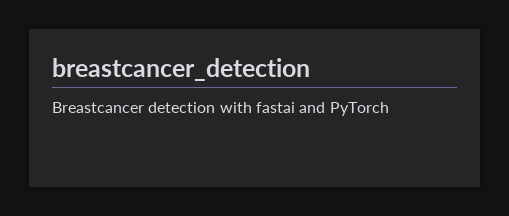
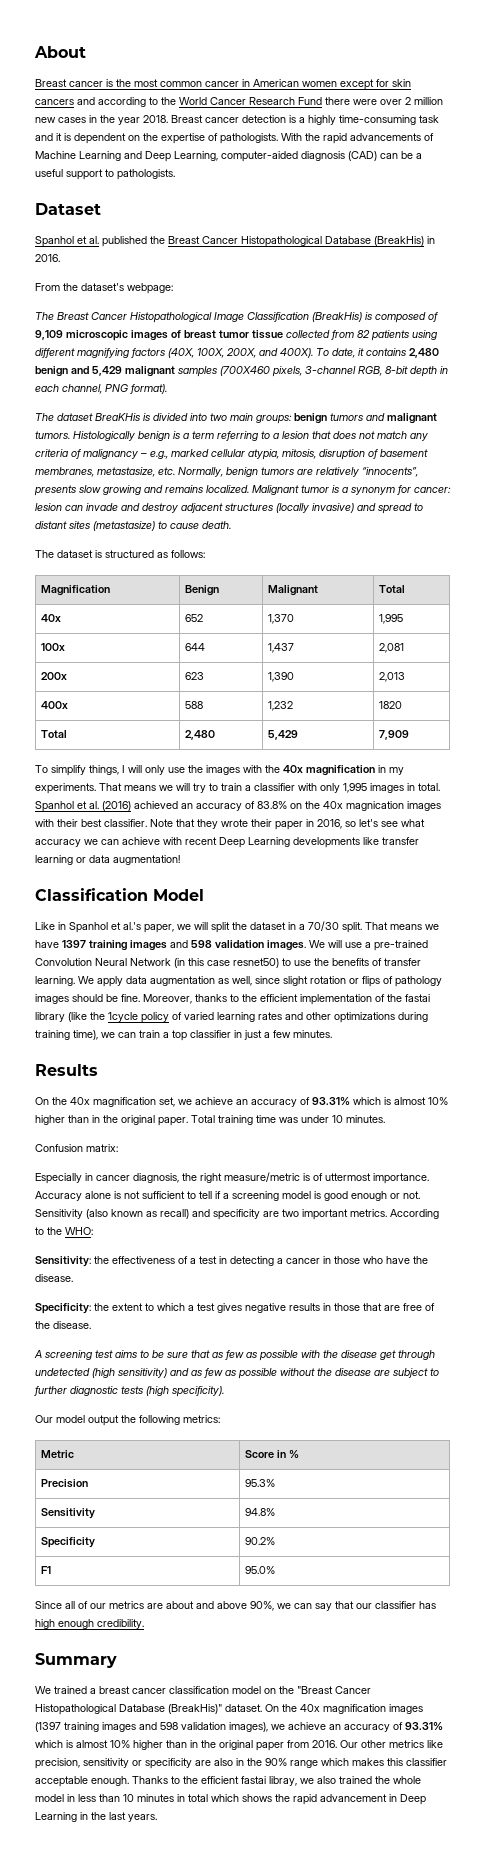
[52,58,310,81] [52,102,389,116] breastcancer_detection // Breastcancer detection with fastai and PyTorch -> [34,46,86,58] [35,79,411,90] [35,97,443,107] [35,115,439,125] [35,133,434,144] [35,151,422,162] [35,169,175,180] [35,203,101,215] [35,236,435,247] [35,254,60,262] [35,283,173,294] [35,312,438,323] [35,330,437,341] [35,348,439,358] [35,366,448,377] [35,384,167,394] [35,413,437,424] [35,431,428,441] [35,449,428,460] [35,467,418,477] [34,485,451,496] [35,503,423,514] [35,521,231,531] [35,550,205,558] [40,585,110,596] [184,585,219,596] [267,585,318,596] [378,585,405,593] [40,614,61,622] [184,614,203,622] [267,614,294,624] [378,614,403,624] [40,643,65,651] [184,643,205,651] [267,643,294,653] [378,643,404,653] [40,672,67,680] [184,672,204,680] [267,672,294,682] [378,672,405,682] [40,701,68,709] [184,701,203,709] [267,701,293,711] [378,701,402,709] [40,730,67,738] [184,730,215,740] [267,730,298,740] [378,730,409,740] [35,765,404,776] [35,783,440,794] [35,801,441,812] [35,819,425,830] [35,837,419,848] [35,855,180,865] [35,888,204,901] [35,921,439,933] [35,940,428,951] [35,958,421,968] [35,976,442,987] [35,994,430,1005] [35,1012,428,1023] [35,1030,332,1041] [35,1064,98,1076] [35,1097,448,1107] [35,1115,385,1126] [35,1144,118,1152] [35,1172,429,1184] [35,1191,420,1201] [35,1209,439,1220] [35,1227,93,1235] [35,1256,428,1267] [35,1274,73,1282] [35,1303,435,1314] [35,1321,91,1329] [34,1350,435,1361] [35,1368,439,1379] [34,1386,224,1397] [35,1415,220,1426] [40,1450,74,1458] [244,1450,299,1458] [40,1479,88,1488] [244,1479,275,1487] [40,1508,95,1519] [244,1508,275,1516] [40,1537,95,1548] [244,1537,275,1545] [40,1566,51,1574] [244,1566,275,1574] [35,1601,436,1611] [35,1619,144,1629] [35,1653,117,1668] [35,1686,371,1694] [35,1704,423,1715] [35,1722,443,1732] [35,1740,443,1751] [35,1758,447,1769] [35,1776,421,1787] [35,1794,426,1805] [35,1812,157,1822] About // Breast cancer is the most common cancer in American women except for skin cancers and according to the World Cancer Research Fund there were over 2 million new cases in the year 2018. Breast cancer detection is a highly time-consuming task and it is dependent on the expertise of pathologists. With the rapid advancements of Machine Learning and Deep Learning, computer-aided diagnosis (CAD) can be a useful support to pathologists. // Dataset // Spanhol et al. published the Breast Cancer Histopathological Database (BreakHis) in 2016. // From the dataset's webpage: // The Breast Cancer Histopathological Image Classification (BreakHis) is composed of 9,109 microscopic images of breast tumor tissue collected from 82 patients using different magnifying factors (40X, 100X, 200X, and 400X). To date, it contains 2,480 benign and 5,429 malignant samples (700X460 pixels, 3-channel RGB, 8-bit depth in each channel, PNG format). // The dataset BreaKHis is divided into two main groups: benign tumors and malignant tumors. Histologically benign is a term referring to a lesion that does not match any criteria of malignancy – e.g., marked cellular atypia, mitosis, disruption of basement membranes, metastasize, etc. Normally, benign tumors are relatively “innocents”, presents slow growing and remains localized. Malignant tumor is a synonym for cancer: lesion can invade and destroy adjacent structures (locally invasive) and spread to distant sites (metastasize) to cause death. // The dataset is structured as follows: // Magnification | Benign | Malignant | Total // 40x | 652 | 1,370 | 1,995 // 100x | 644 | 1,437 | 2,081 // 200x | 623 | 1,390 | 2,013 // 400x | 588 | 1,232 | 1820 // Total | 2,480 | 5,429 | 7,909 // To simplify things, I will only use the images with the 40x magnification in my experiments. That means we will try to train a classifier with only 1,995 images in total. Spanhol et al. (2016) achieved an accuracy of 83.8% on the 40x magnication images with their best classifier. Note that they wrote their paper in 2016, so let's see what accuracy we can achieve with recent Deep Learning developments like transfer learning or data augmentation! // Classification Model // Like in Spanhol et al.'s paper, we will split the dataset in a 70/30 split. That means we have 1397 training images and 598 validation images. We will use a pre-trained Convolution Neural Network (in this case resnet50) to use the benefits of transfer learning. We apply data augmentation as well, since slight rotation or flips of pathology images should be fine. Moreover, thanks to the efficient implementation of the fastai library (like the 1cycle policy of varied learning rates and other optimizations during training time), we can train a top classifier in just a few minutes. // Results // On the 40x magnification set, we achieve an accuracy of 93.31% which is almost 10% higher than in the original paper. Total training time was under 10 minutes. // Confusion matrix: // Especially in cancer diagnosis, the right measure/metric is of uttermost importance. Accuracy alone is not sufficient to tell if a screening model is good enough or not. Sensitivity (also known as recall) and specificity are two important metrics. According to the WHO: // Sensitivity: the effectiveness of a test in detecting a cancer in those who have the disease. // Specificity: the extent to which a test gives negative results in those that are free of the disease. // A screening test aims to be sure that as few as possible with the disease get through undetected (high sensitivity) and as few as possible without the disease are subject to further diagnostic tests (high specificity). // Our model output the following metrics: // Metric | Score in % // Precision | 95.3% // Sensitivity | 94.8% // Specificity | 90.2% // F1 | 95.0% // Since all of our metrics are about and above 90%, we can say that our classifier has high enough credibility. // Summary // We trained a breast cancer classification model on the "Breast Cancer Histopathological Database (BreakHis)" dataset. On the 40x magnification images (1397 training images and 598 validation images), we achieve an accuracy of 93.31% which is almost 10% higher than in the original paper from 2016. Our other metrics like precision, sensitivity or specificity are also in the 90% range which makes this classifier acceptable enough. Thanks to the efficient fastai libray, we also trained the whole model in less than 10 minutes in total which shows the rapid advancement in Deep Learning in the last years.

